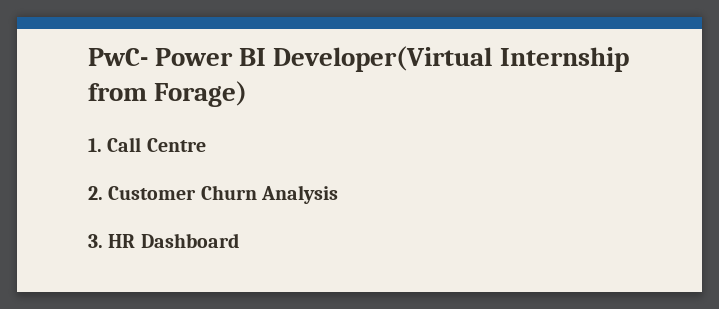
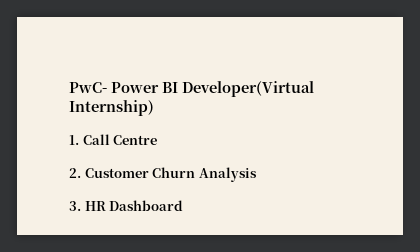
[499,47,629,72] [88,81,248,107] Internship from Forage) -> [69,100,154,116] Internship)

